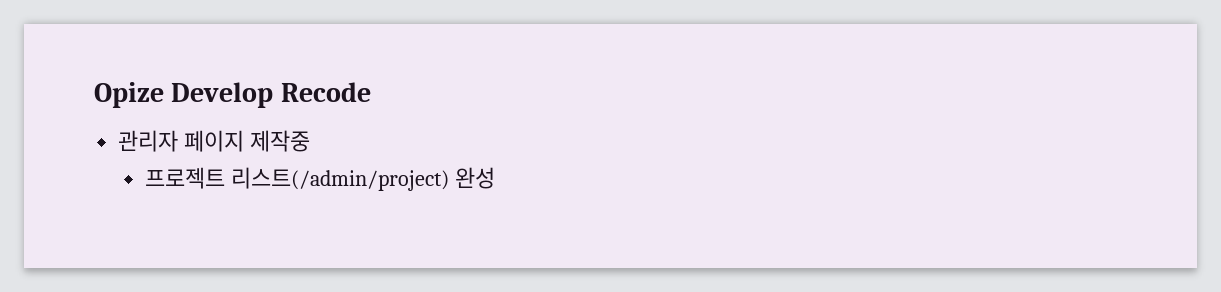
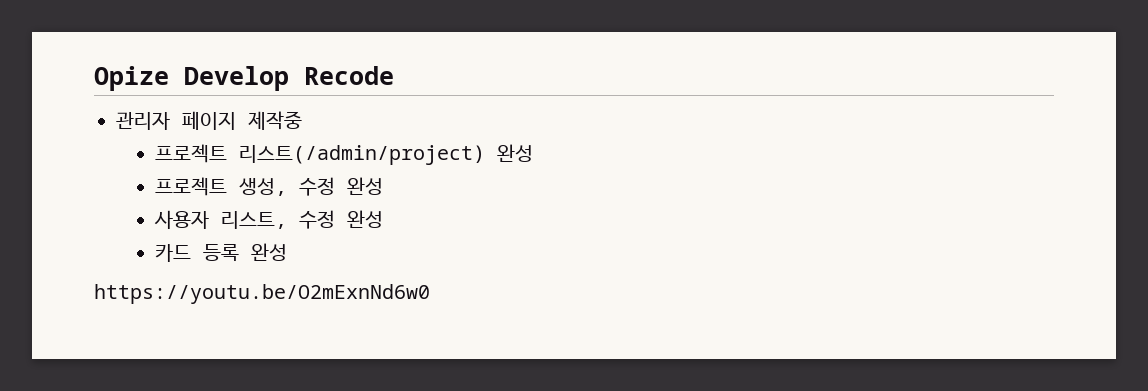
(495, 178) none -> [155,177,384,196] [154,210,384,229] [155,243,288,262] [94,284,430,304] // 프로젝트 생성, 수정 완성 // 사용자 리스트, 수정 완성 // 카드 등록 완성 // https://youtu.be/O2mExnNd6w0

